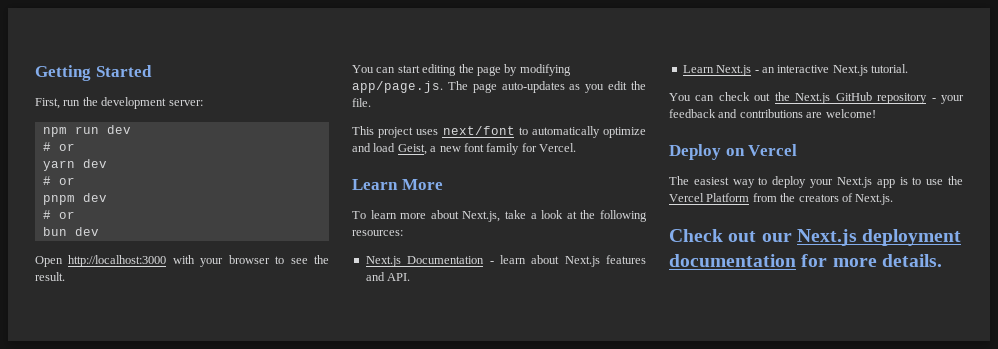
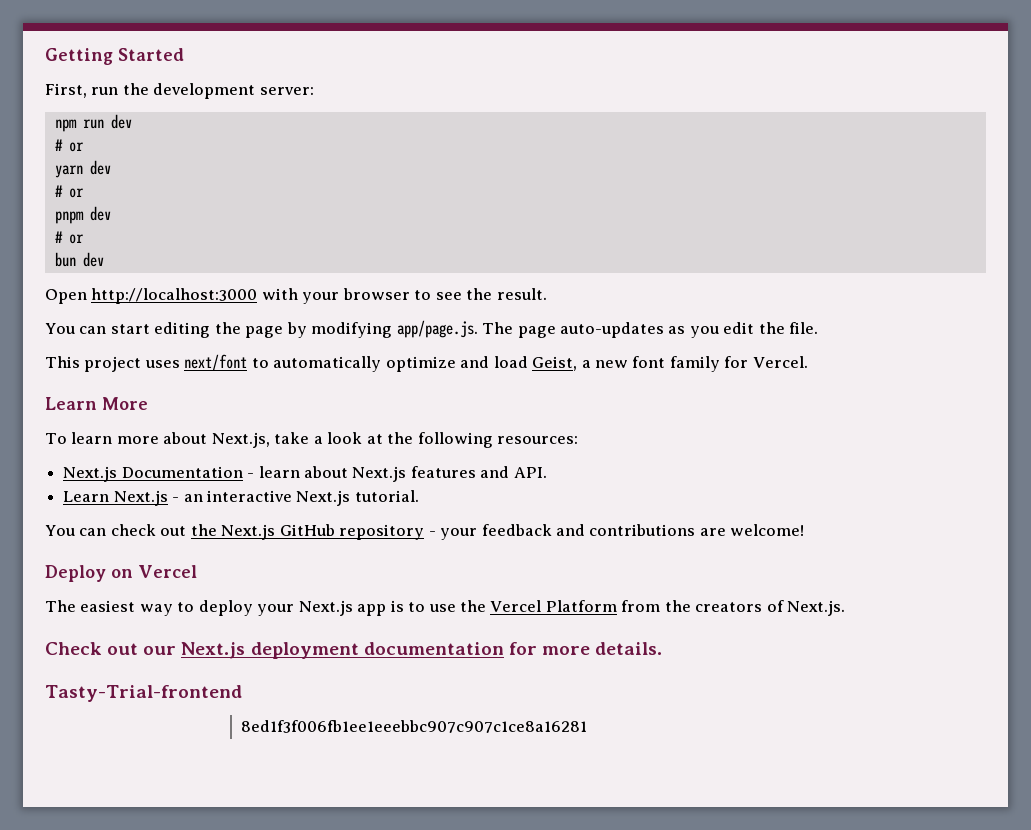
(942, 260) none -> [45,685,242,702] [241,720,588,733] // Tasty-Trial-frontend // 8ed1f3f006fb1ee1eeebbc907c907c1ce8a16281

